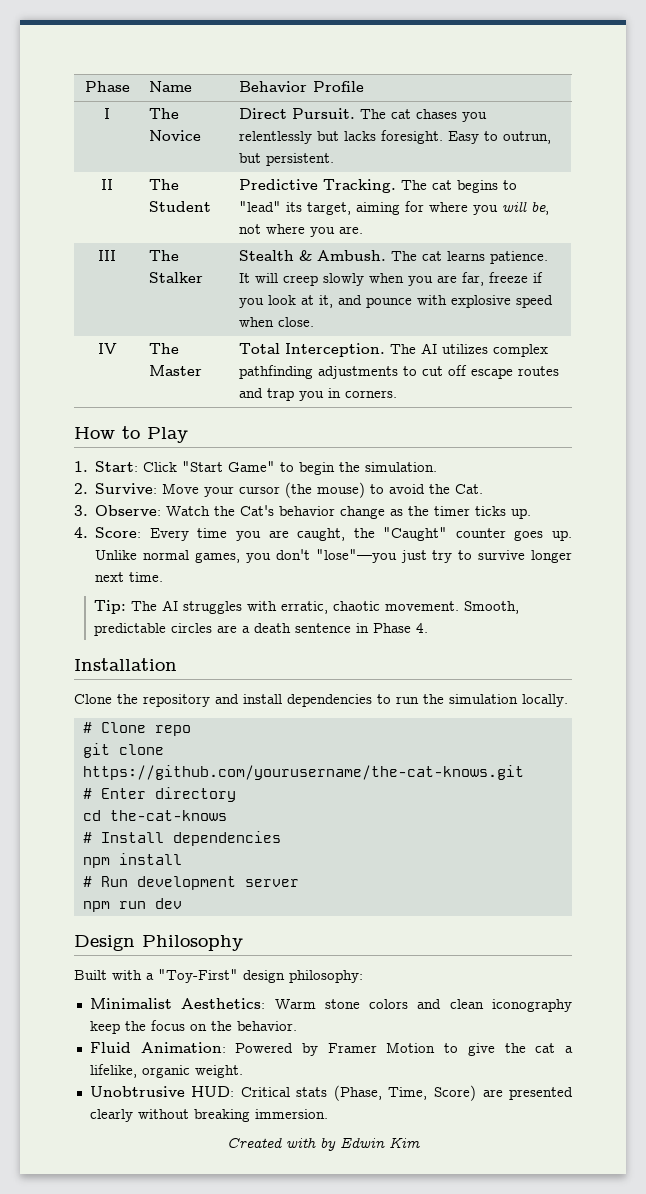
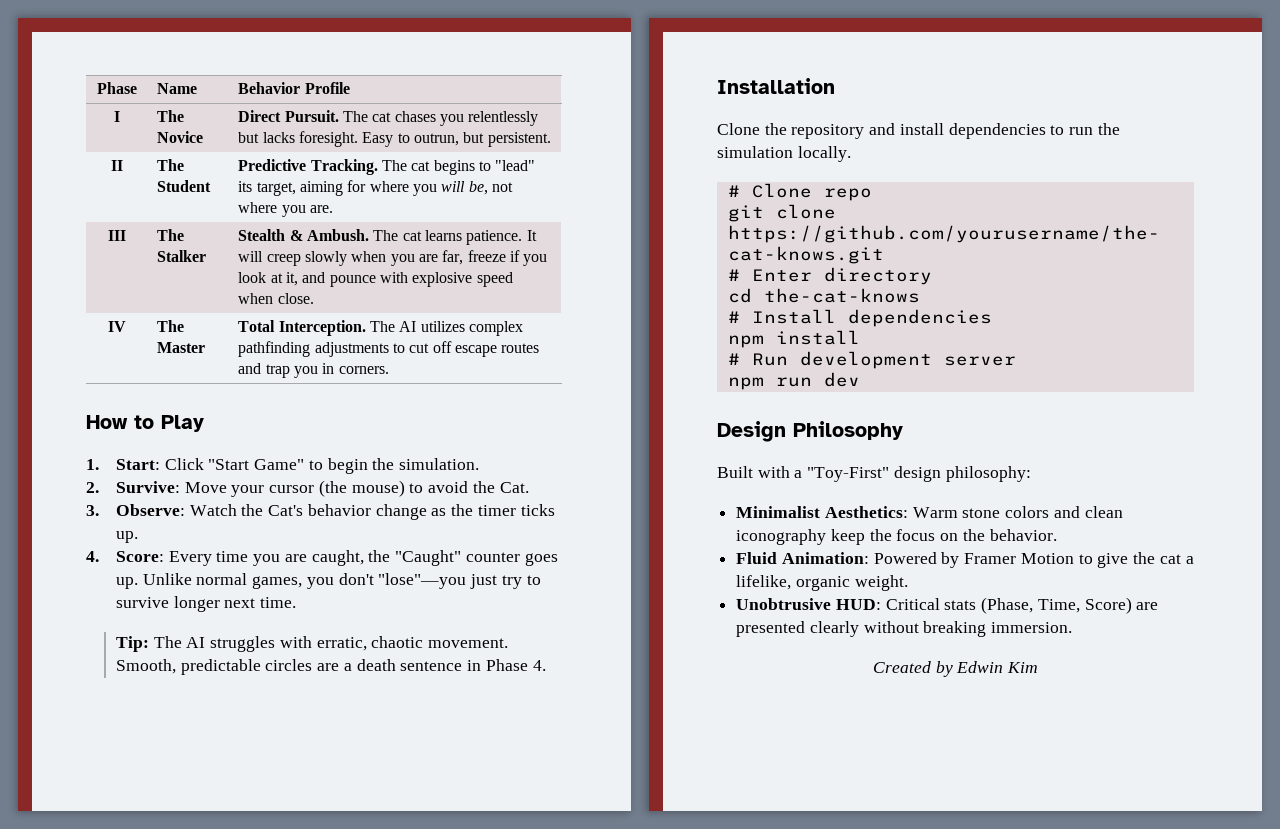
[286,1137,316,1148] with -> (931, 667) none

